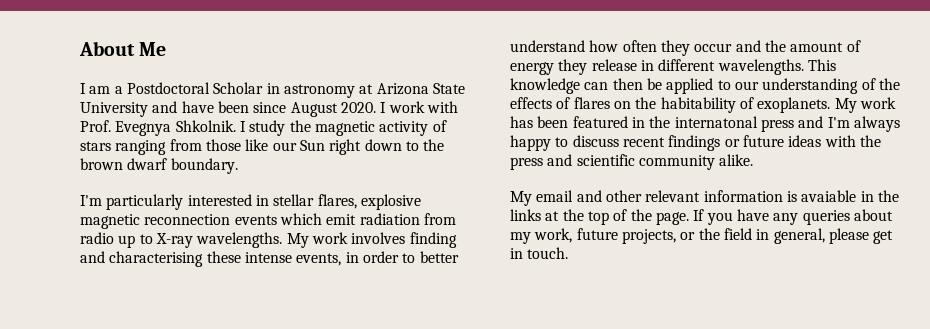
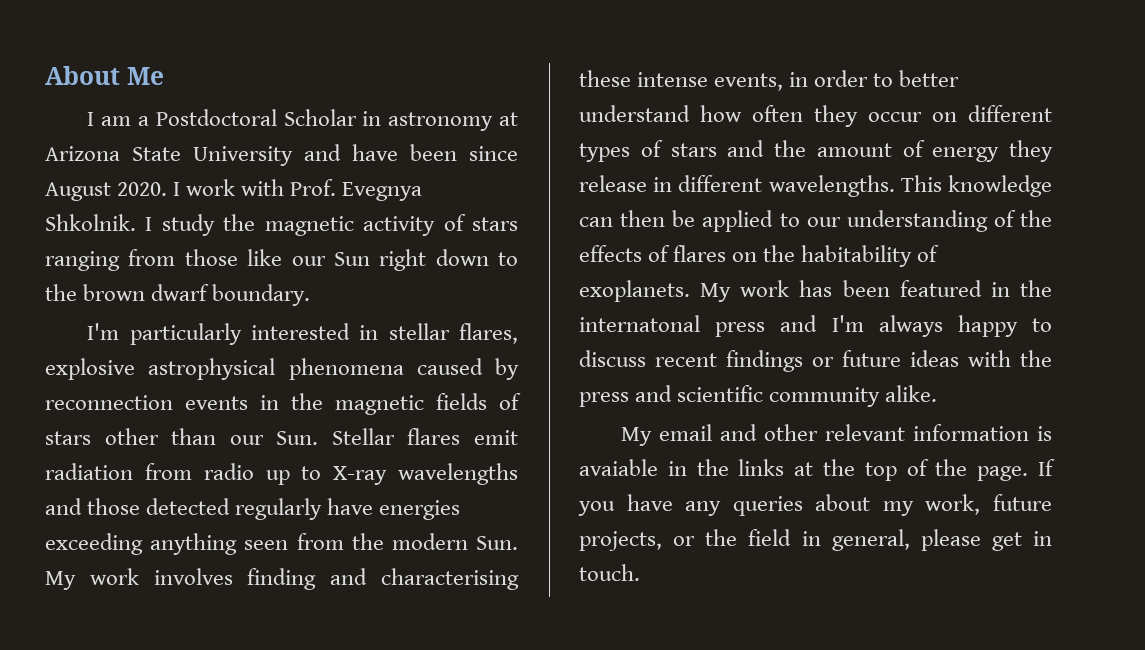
[80,213,322,229] magnetic reconnection events which -> [148,358,519,380] [45,393,521,415] [45,428,461,445] astrophysical phenomena caused by reconnection events in the magnetic fields of stars other than our Sun. Stellar flares
[196,232,283,248] wavelengths. -> [398,463,518,485] [45,498,461,520] [45,533,518,555] wavelengths and those detected regularly have energies exceeding anything seen from the modern Sun.
(733, 47) none -> [932,105,1052,122] [579,140,717,162] on different types of stars

